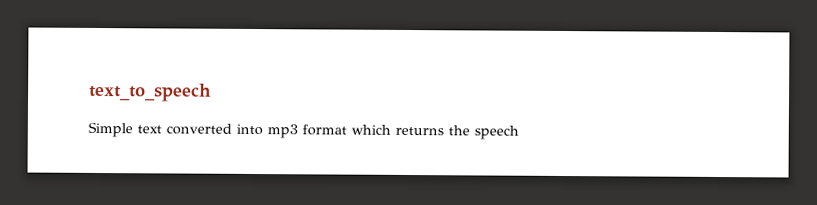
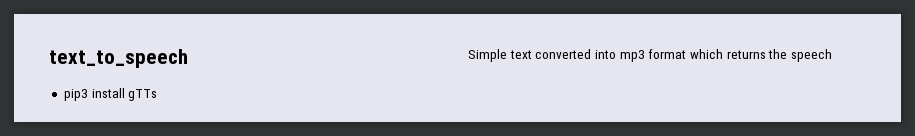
(212, 92) none -> [63,88,158,101] // pip3 install gTTs

